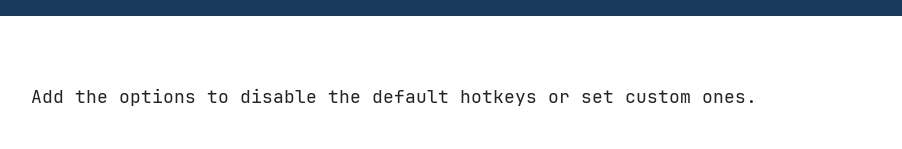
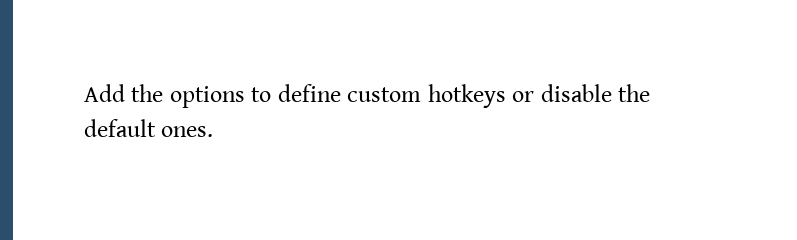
[240,88,691,106] disable the default hotkeys or set custom -> [277,84,651,108] [84,119,156,137] define custom hotkeys or disable the default

